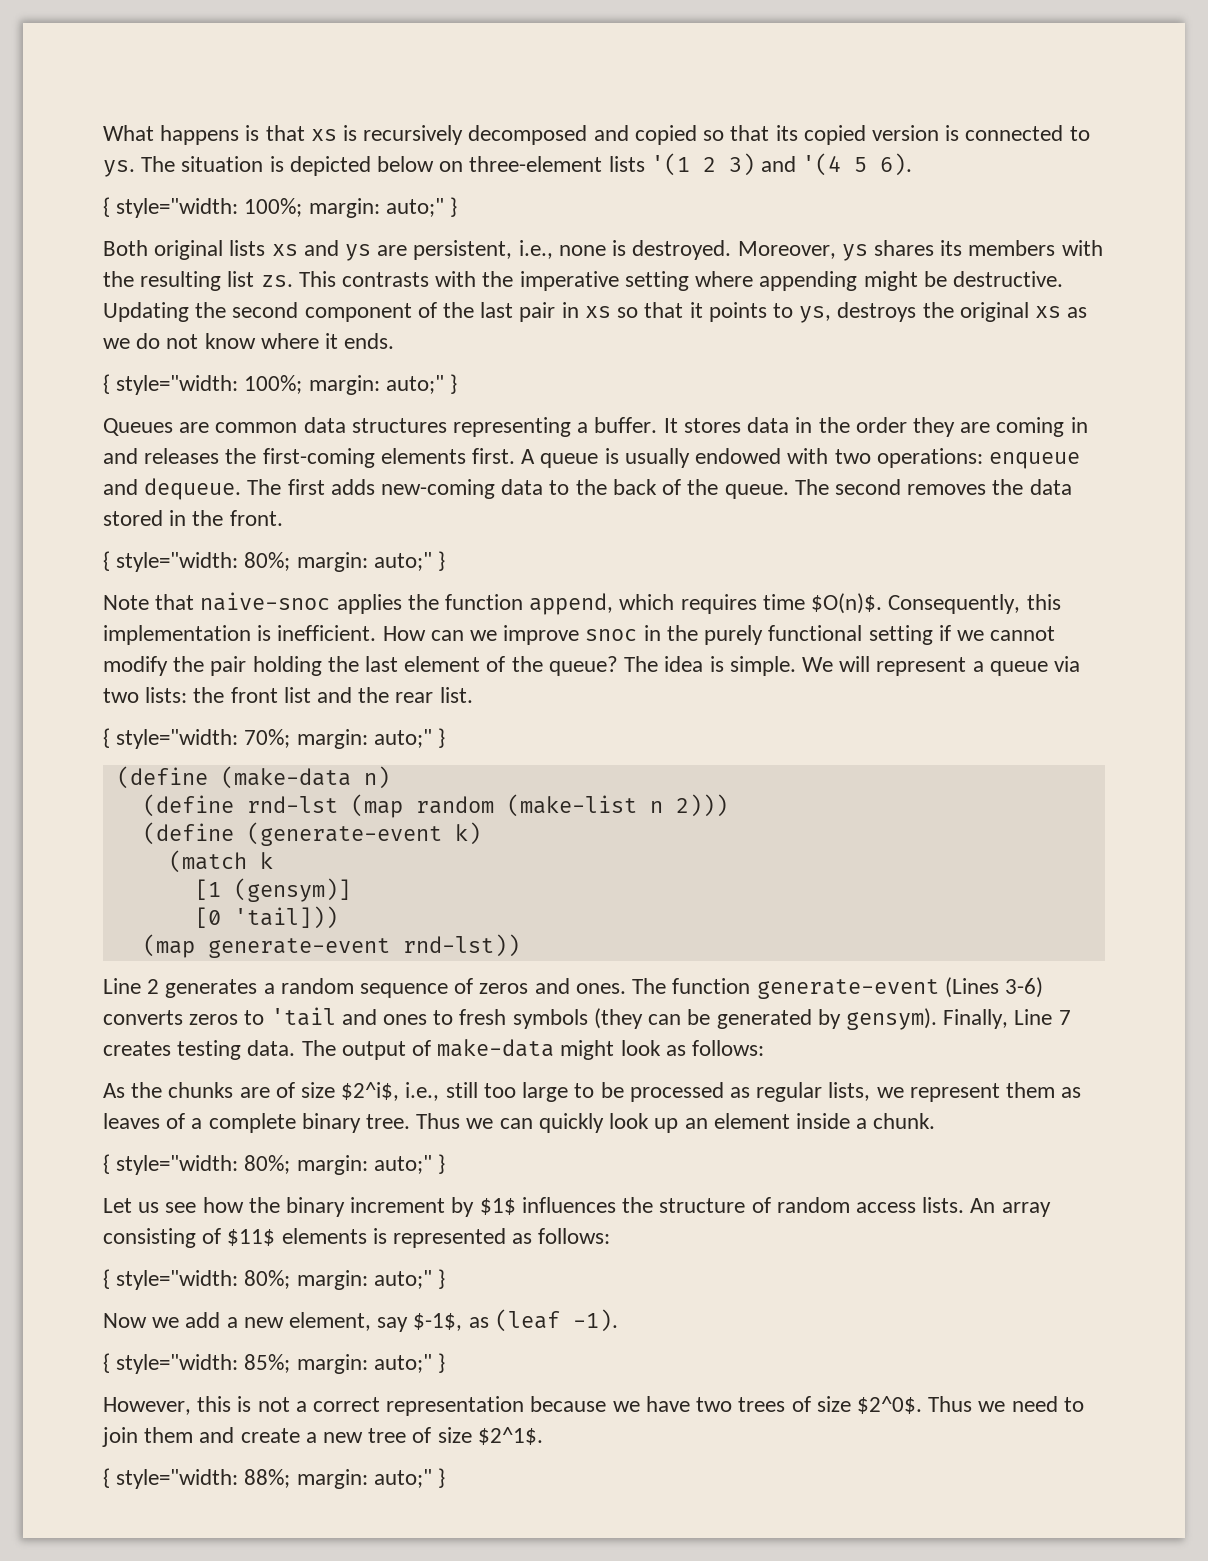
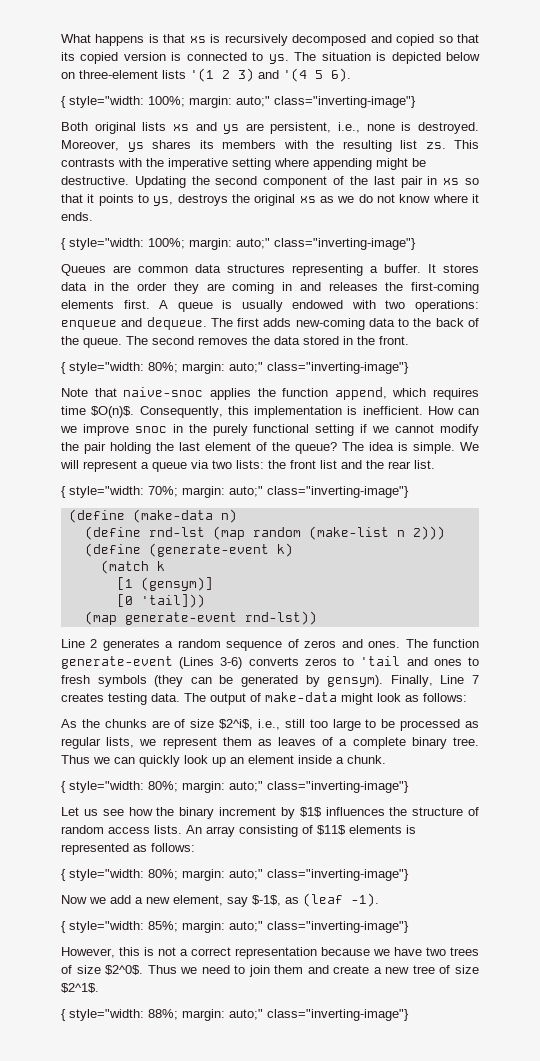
[450,197,458,217] } -> [274,96,416,108] class="inverting-image"}
[450,374,458,394] } -> [274,238,416,250] class="inverting-image"}
[438,551,446,571] } -> [267,362,409,374] class="inverting-image"}
[438,728,446,748] } -> [267,486,409,498] class="inverting-image"}
[438,1154,446,1174] } -> [267,781,409,793] class="inverting-image"}
[438,1269,446,1289] } -> [267,869,409,881] class="inverting-image"}
[438,1353,446,1373] } -> [267,921,409,933] class="inverting-image"}
[438,1468,446,1488] } -> [267,1009,409,1021] class="inverting-image"}

